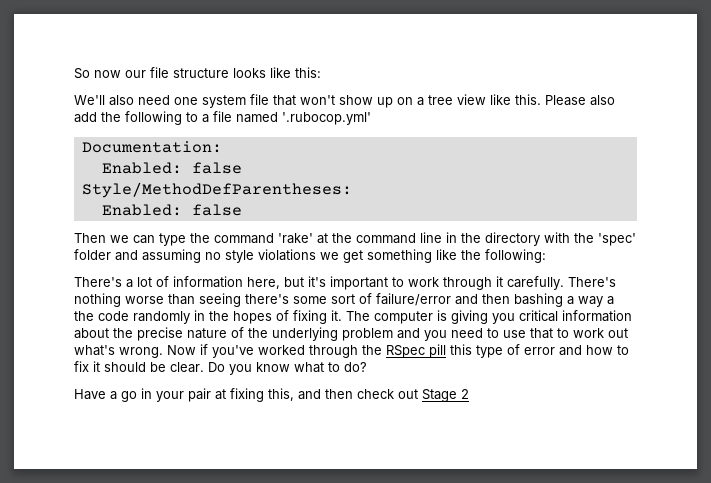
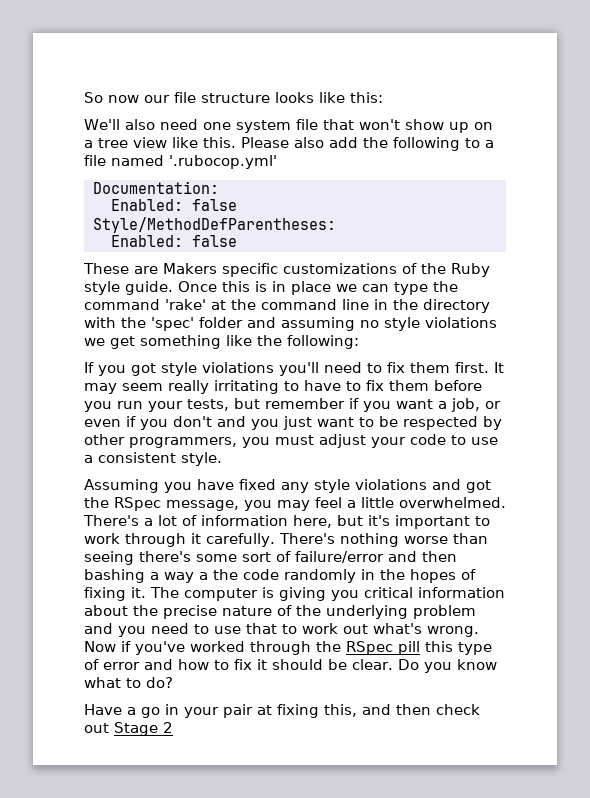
[74,233,106,243] Then -> [83,263,490,277] [84,281,331,295] These are Makers specific customizations of the Ruby style guide. Once this is in place
(546, 256) none -> [84,362,504,376] [84,380,482,394] [84,398,501,412] [84,416,502,430] [84,434,498,448] [84,452,222,466] [84,479,491,493] [84,497,506,511] If you got style violations you'll need to fix them first. It may seem really irritating to have to fix them before you run your tests, but remember if you want a job, or even if you don't and you just want to be respected by other programmers, you must adjust your code to use a consistent style. // Assuming you have fixed any style violations and got the RSpec message, you may feel a little overwhelmed.

